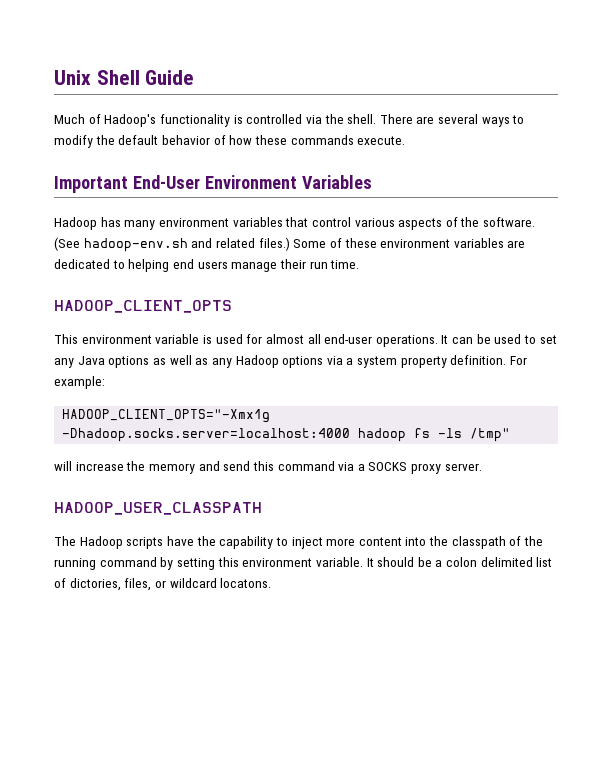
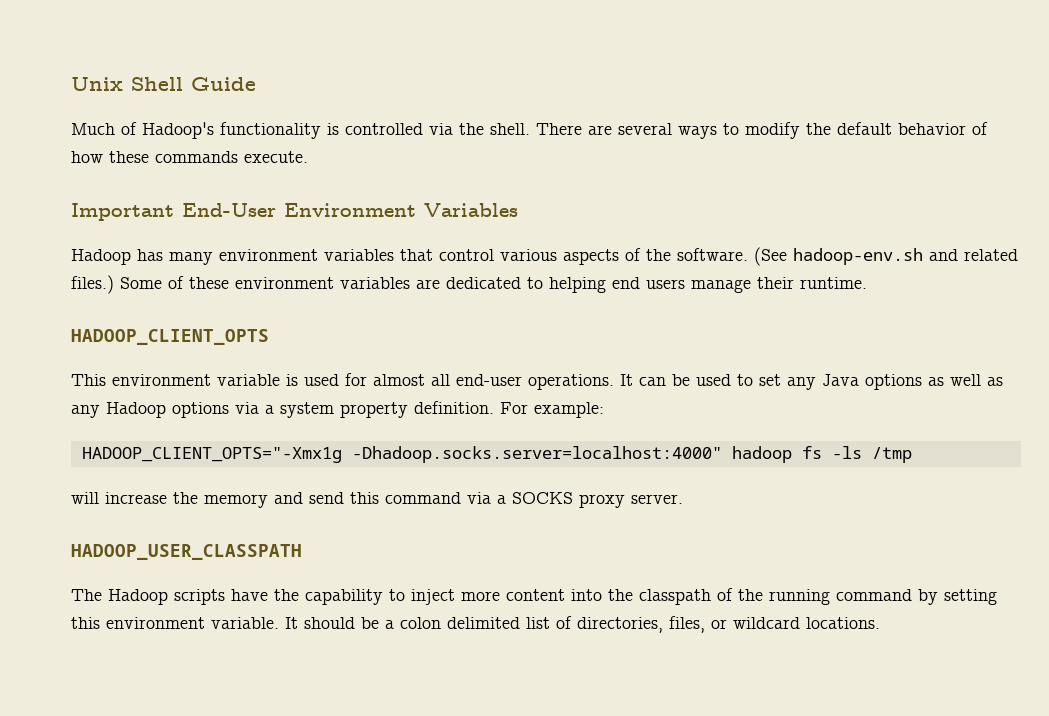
[309,260,360,269] run time. -> [800,277,867,289] runtime.
[62,428,351,442] -Dhadoop.socks.server=localhost:4000 -> [351,446,722,463] -Dhadoop.socks.server=localhost:4000"
[470,428,511,442] /tmp" -> [871,447,912,463] /tmp
[69,578,121,591] dictories, -> [577,617,663,633] directories,
[220,578,272,588] locatons. -> [806,617,880,629] locations.

